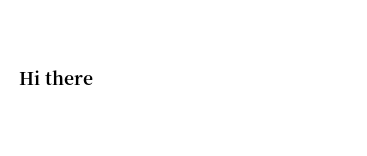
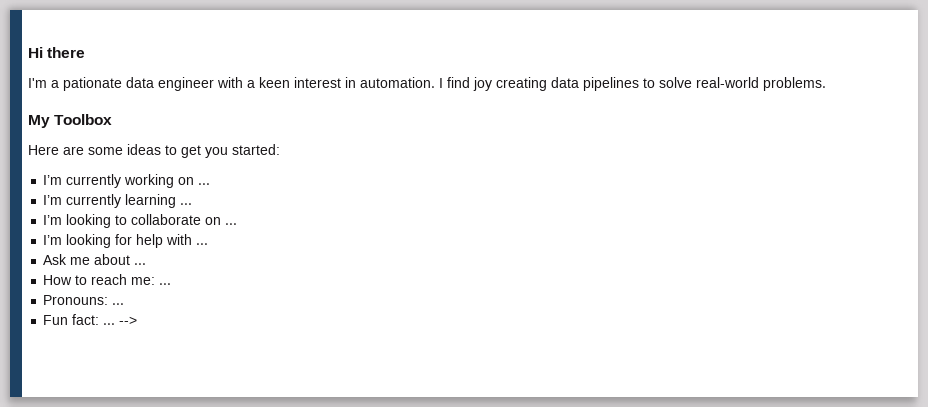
(93, 77) none -> [28,77,826,91] [28,114,113,128] [28,144,280,158] [43,174,211,188] [43,194,193,208] [43,214,238,228] [43,234,209,248] [43,254,147,265] [43,274,172,285] [43,295,125,305] [43,314,138,325] // I'm a pationate data engineer with a keen interest in automation. I find joy creating data pipelines to solve real-world problems. // My Toolbox // Here are some ideas to get you started: // I’m currently working on ... // I’m currently learning ... // I’m looking to collaborate on ... // I’m looking for help with ... // Ask me about ... // How to reach me: ... // Pronouns: ... // Fun fact: ... -->

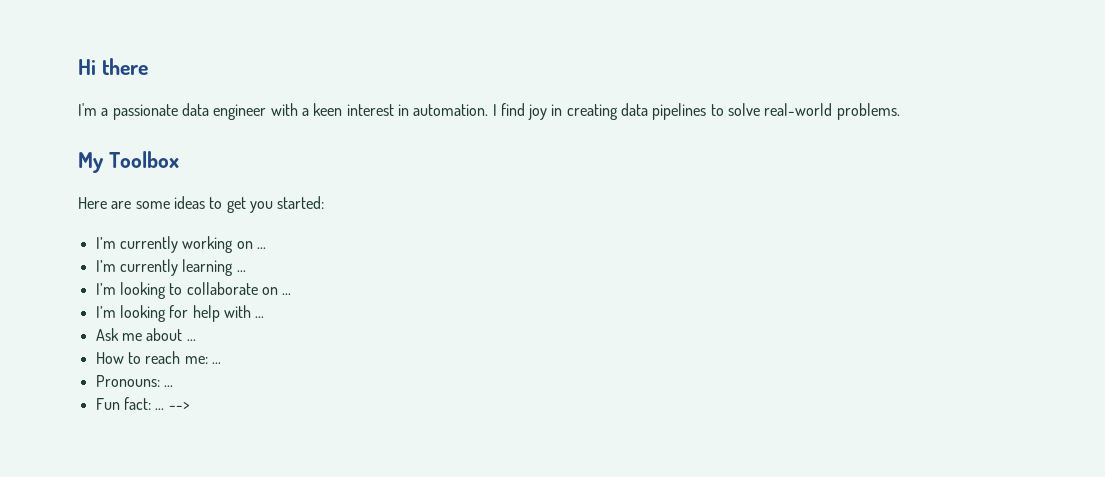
[63,77,122,91] pationate -> [112,104,178,120] passionate
(492, 84) none -> [551,104,563,116] in

